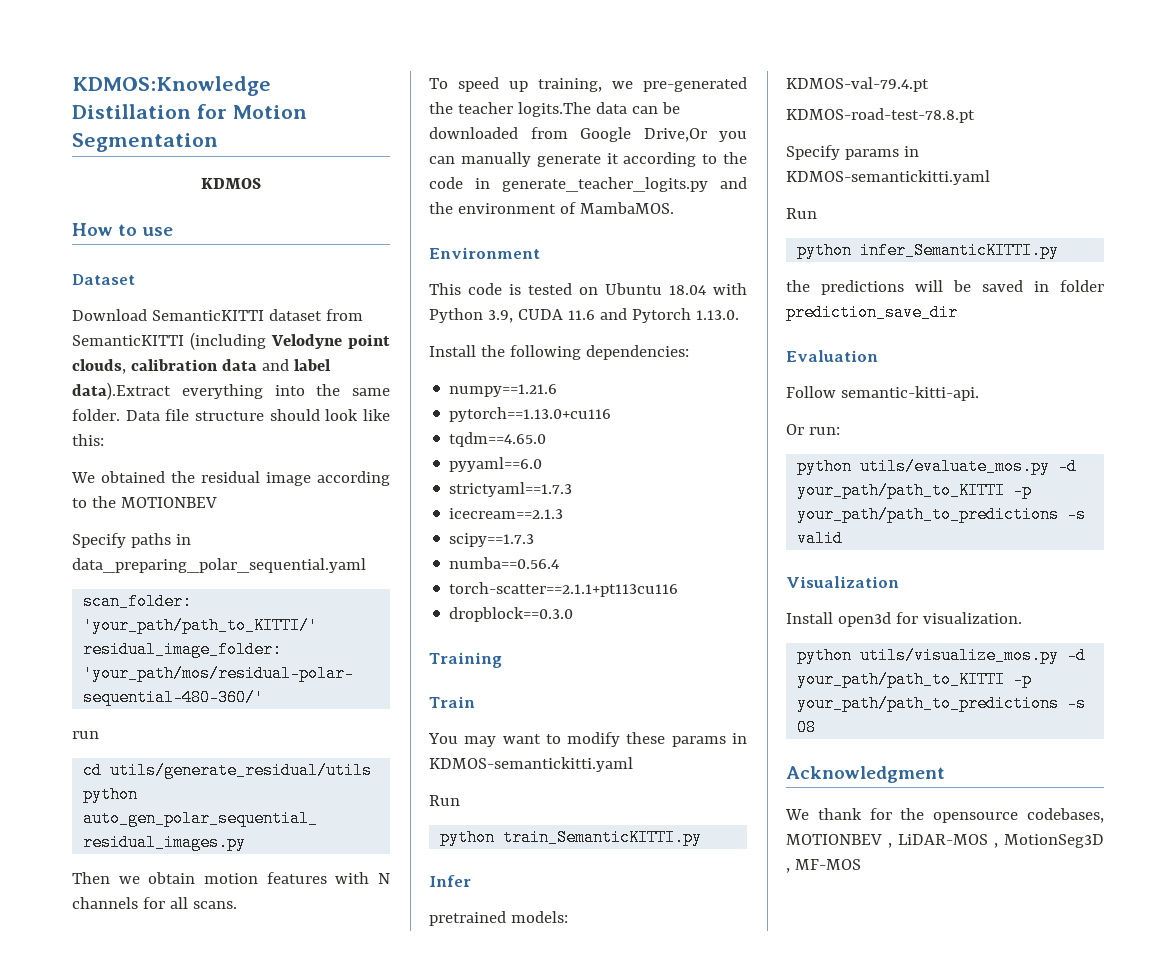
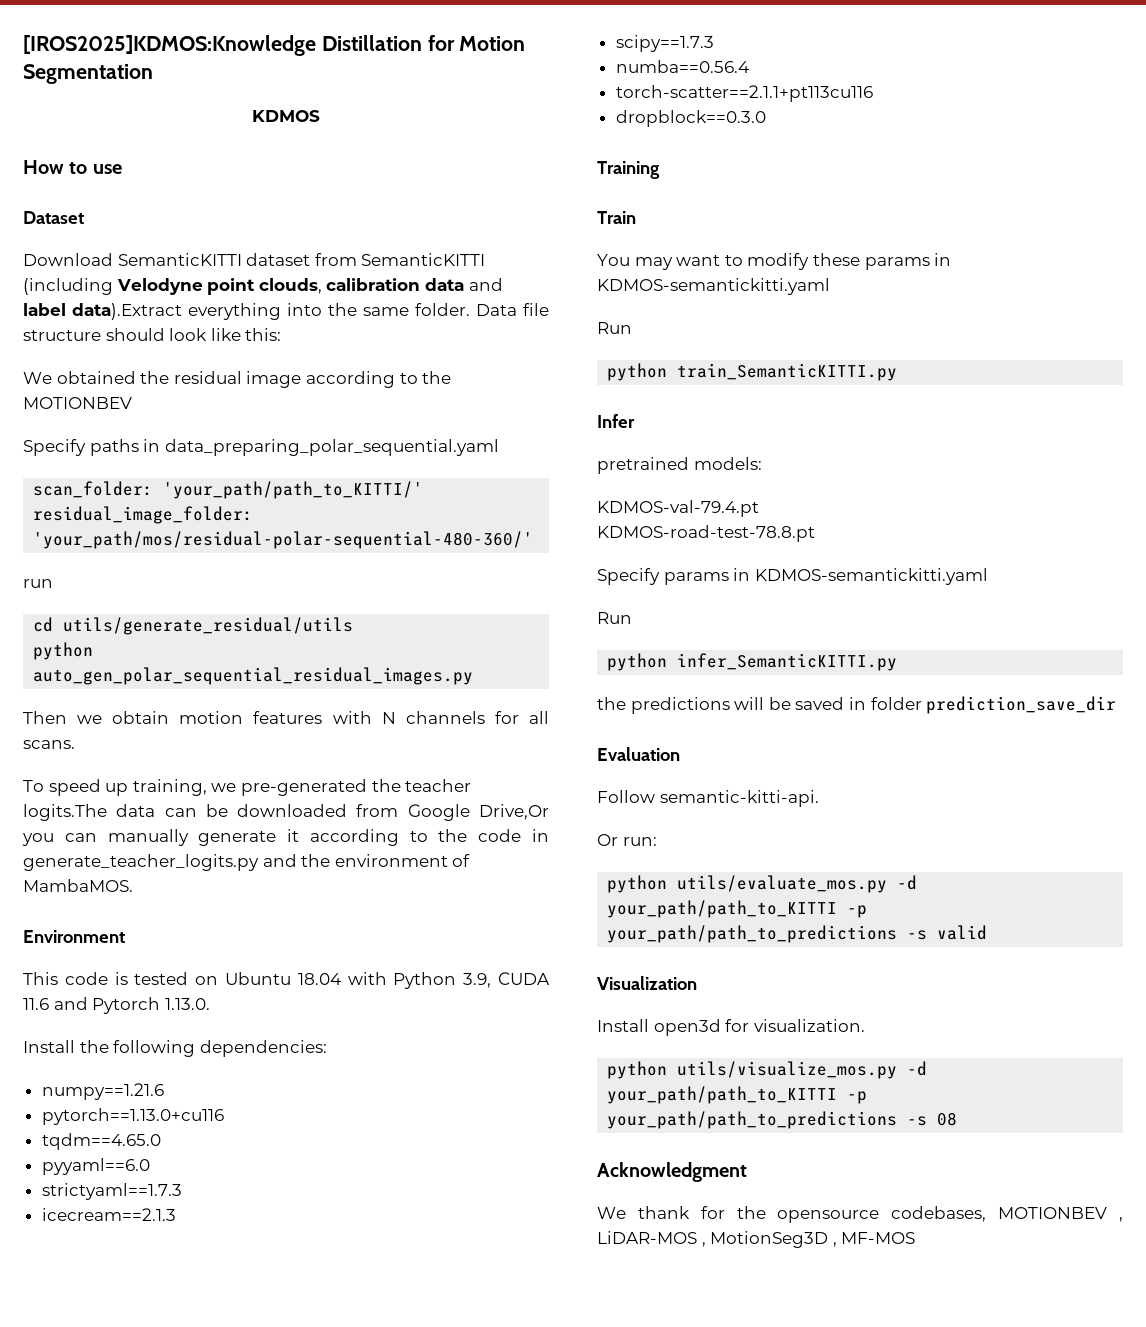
[72,76,271,96] KDMOS:Knowledge -> [23,35,316,56] [IROS2025]KDMOS:Knowledge

